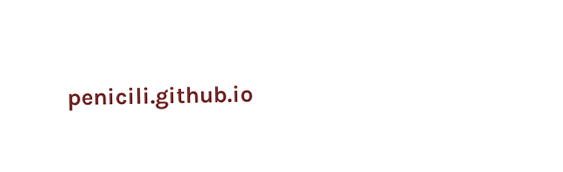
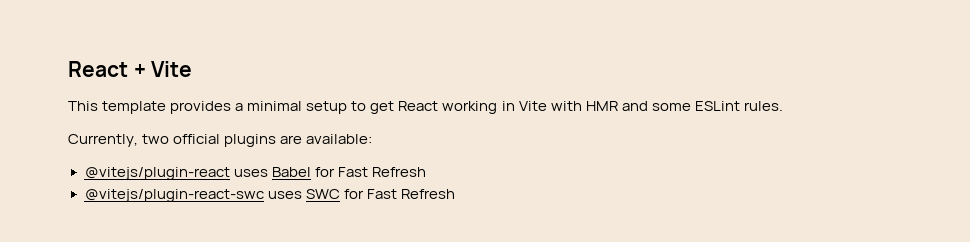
[67,84,254,112] penicili.github.io -> [68,61,193,77] [68,101,783,114] [68,134,373,147] [84,167,426,180] [84,189,455,202] React + Vite // This template provides a minimal setup to get React working in Vite with HMR and some ESLint rules. // Currently, two official plugins are available: // @vitejs/plugin-react uses Babel for Fast Refresh // @vitejs/plugin-react-swc uses SWC for Fast Refresh

